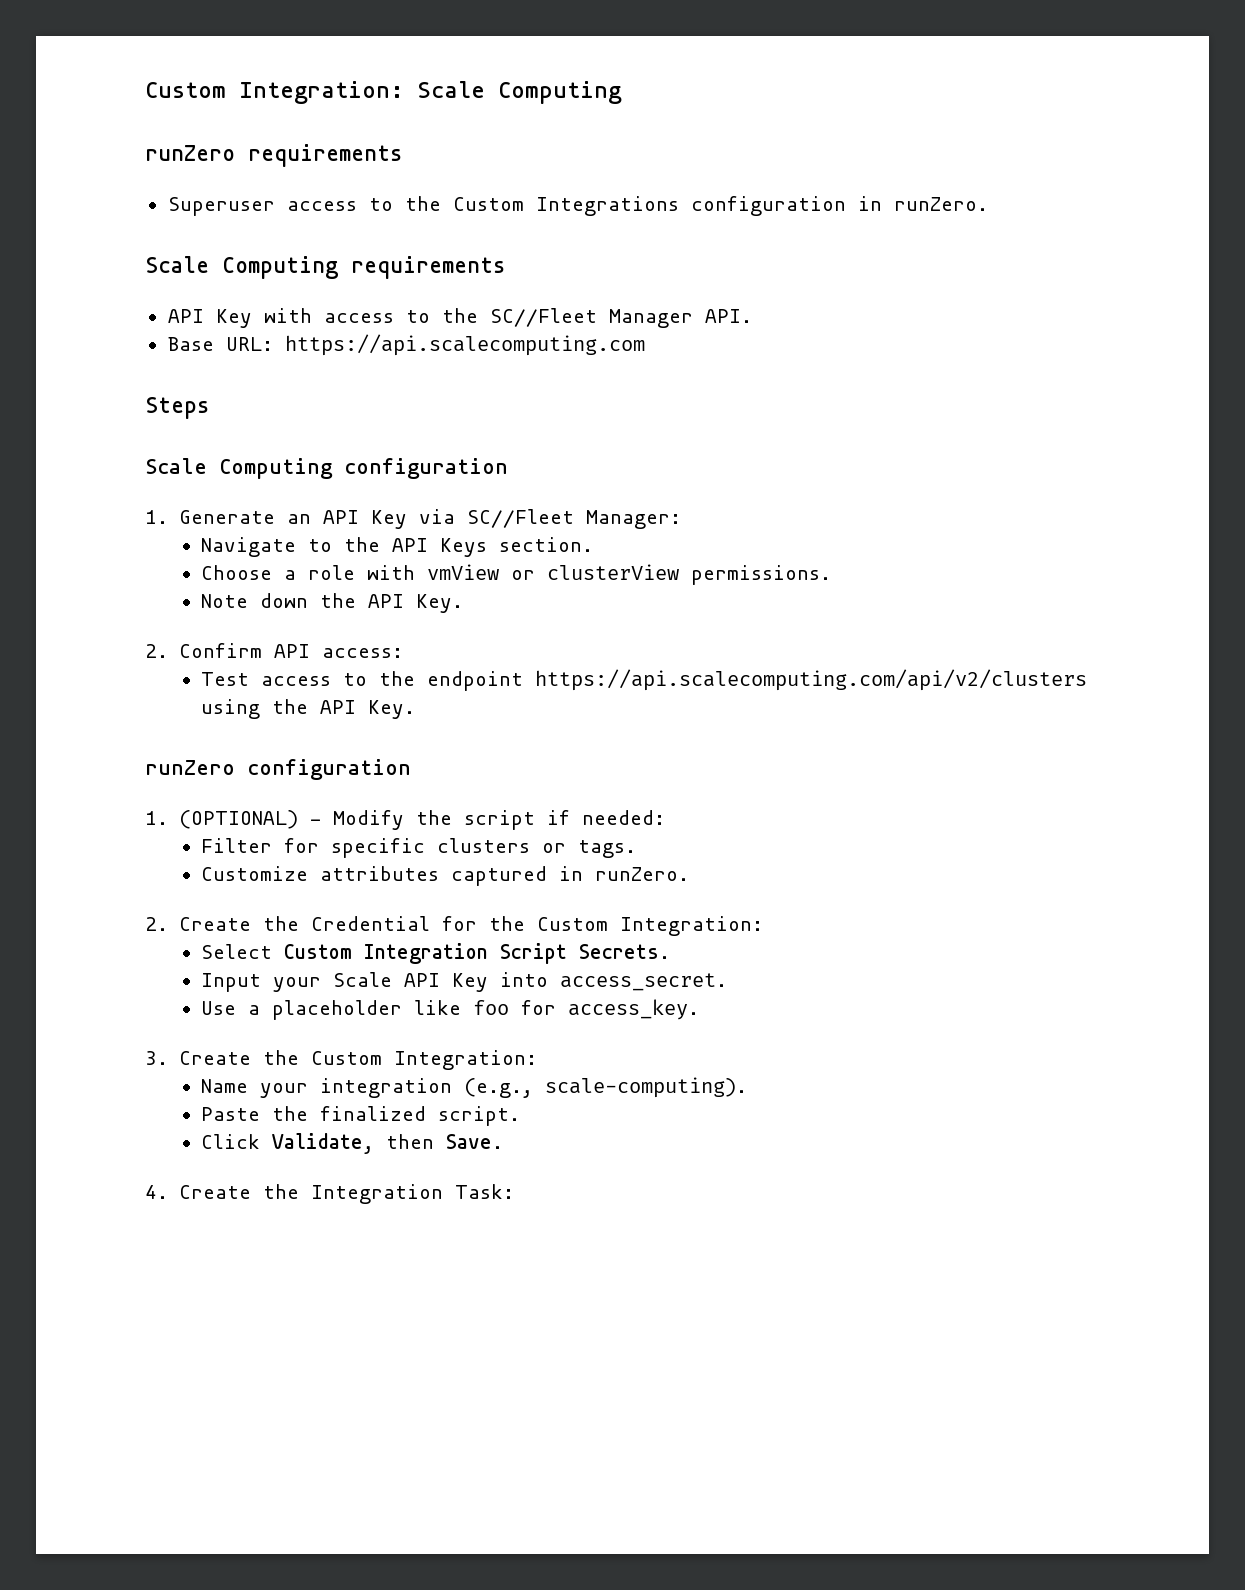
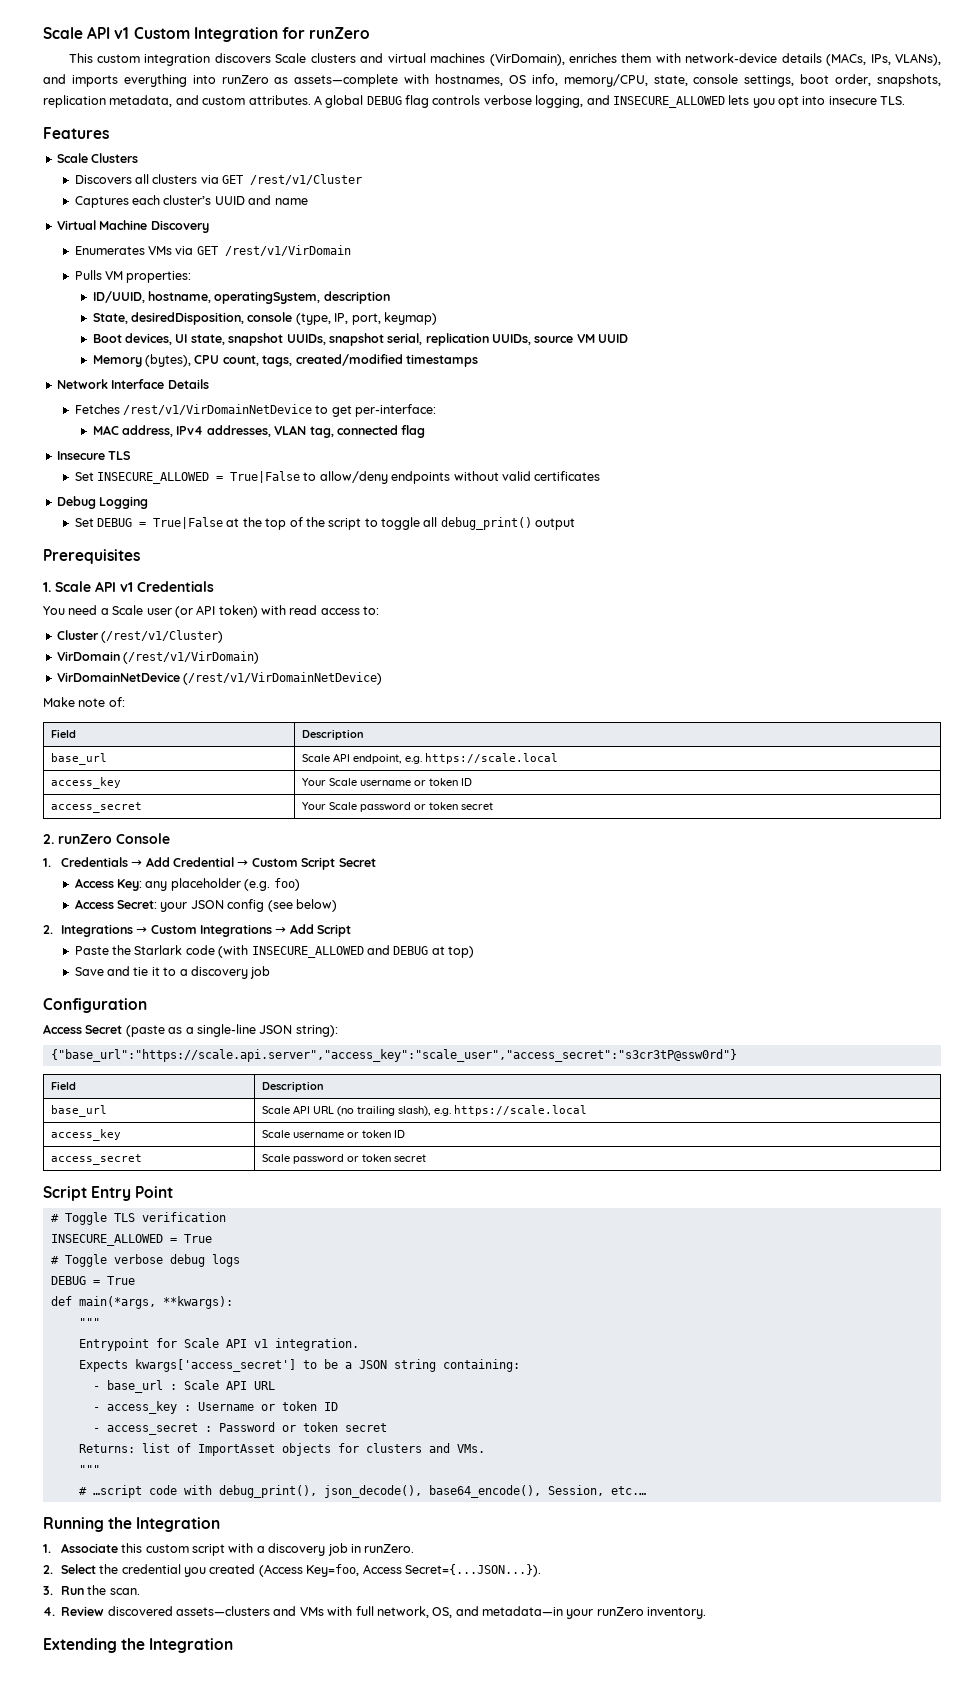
[145,81,622,104] [145,144,402,167] [167,196,988,216] [145,256,505,279] [167,308,752,328] [167,334,645,356] [145,397,209,419] [145,458,508,479] [145,509,681,529] [201,537,594,557] [201,564,832,585] [201,593,464,613] [145,643,403,658] [201,669,1088,691] [201,699,416,719] [145,759,411,780] [145,810,665,830] [201,838,637,858] [201,866,690,886] [145,916,763,936] [201,943,671,964] [201,972,728,992] [201,999,700,1020] [145,1050,537,1070] [201,1077,748,1098] [201,1106,521,1126] [201,1133,504,1154] [145,1184,514,1204] Custom Integration: Scale Computing // runZero requirements // Superuser access to the Custom Integrations configuration in runZero. // Scale Computing requirements // API Key with access to the SC//Fleet Manager API. // Base URL: https://api.scalecomputing.com // Steps // Scale Computing configuration // 1. Generate an API Key via SC//Fleet Manager: // Navigate to the API Keys section. // Choose a role with vmView or clusterView permissions. // Note down the API Key. // 2. Confirm API access: // Test access to the endpoint https://api.scalecomputing.com/api/v2/clusters using the API Key. // runZero configuration // 1. (OPTIONAL) - Modify the script if needed: // Filter for specific clusters or tags. // Customize attributes captured in runZero. // 2. Create the Credential for the Custom Integration: // Select Custom Integration Script Secrets. // Input your Scale API Key into access_secret. // Use a placeholder like foo for access_key. // 3. Create the Custom Integration: // Name your integration (e.g., scale-computing). // Paste the finalized script. // Click Validate, then Save. // 4. Create the Integration Task: -> [43,26,371,42] [68,53,942,66] [43,74,941,87] [43,95,906,108] [43,127,109,139] [56,153,139,163] [74,174,363,185] [74,195,308,208] [56,220,209,233] [74,245,351,256] [74,270,192,283] [92,291,390,304] [92,312,437,325] [92,333,629,346] [92,354,478,367] [56,379,209,389] [74,404,437,417] [92,425,426,438] [56,451,131,460] [74,471,601,484] [56,496,149,509] [74,517,576,530] [43,549,140,564] [43,581,214,592] [43,605,380,618] [56,630,224,643] [56,651,260,664] [56,672,383,685] [43,697,125,707] [50,729,76,738] [301,729,364,740] [50,753,107,765] [301,753,558,764] [50,777,121,789] [301,778,472,786] [50,802,142,813] [301,802,493,812] [43,833,170,844] [43,857,376,870] [74,878,300,891] [74,899,337,912] [43,924,352,937] [74,945,475,958] [74,966,271,979] [43,998,147,1013] [43,1024,338,1037] [50,1049,737,1062] [50,1081,76,1090] [261,1081,324,1092] [50,1105,107,1117] [261,1105,587,1116] [50,1129,121,1141] [261,1130,405,1138] [50,1154,142,1165] [261,1154,426,1164] [43,1186,174,1201] [50,1212,226,1225] [50,1234,212,1246] [50,1254,240,1267] [50,1276,135,1285] [50,1296,233,1309] [78,1318,100,1327] [78,1338,359,1351] [78,1359,520,1372] [92,1380,275,1393] [92,1401,338,1414] [92,1422,387,1435] [78,1443,485,1456] [78,1465,100,1474] [78,1485,646,1498] [43,1517,221,1532] [43,1543,415,1556] [43,1564,541,1577] [43,1585,140,1595] [43,1606,707,1619] [43,1638,234,1653] Scale API v1 Custom Integration for runZero // This custom integration discovers Scale clusters and virtual machines (VirDomain), enriches them with network‐device details (MACs, IPs, VLANs), and imports everything into runZero as assets—complete with hostnames, OS info, memory/CPU, state, console settings, boot order, snapshots, replication metadata, and custom attributes. A global DEBUG flag controls verbose logging, and INSECURE_ALLOWED lets you opt into insecure TLS. // Features // Scale Clusters // Discovers all clusters via GET /rest/v1/Cluster // Captures each cluster’s UUID and name // Virtual Machine Discovery // Enumerates VMs via GET /rest/v1/VirDomain // Pulls VM properties: // ID/UUID, hostname, operatingSystem, description // State, desiredDisposition, console (type, IP, port, keymap) // Boot devices, UI state, snapshot UUIDs, snapshot serial, replication UUIDs, source VM UUID // Memory (bytes), CPU count, tags, created/modified timestamps // Network Interface Details // Fetches /rest/v1/VirDomainNetDevice to get per‐interface: // MAC address, IPv4 addresses, VLAN tag, connected flag // Insecure TLS // Set INSECURE_ALLOWED = True|False to allow/deny endpoints without valid certificates // Debug Logging // Set DEBUG = True|False at the top of the script to toggle all debug_print() output // Prerequisites // 1. Scale API v1 Credentials // You need a Scale user (or API token) with read access to: // Cluster (/rest/v1/Cluster) // VirDomain (/rest/v1/VirDomain) // VirDomainNetDevice (/rest/v1/VirDomainNetDevice) // Make note of: // Field | Description // base_url | Scale API endpoint, e.g. https://scale.local // access_key | Your Scale username or token ID // access_secret | Your Scale password or token secret // 2. runZero Console // 1. Credentials → Add Credential → Custom Script Secret // Access Key: any placeholder (e.g. foo) // Access Secret: your JSON config (see below) // 2. Integrations → Custom Integrations → Add Script // Paste the Starlark code (with INSECURE_ALLOWED and DEBUG at top) // Save and tie it to a discovery job // Configuration // Access Secret (paste as a single-line JSON string): // {"base_url":"https://scale.api.server","access_key":"scale_user","access_secret":"s3cr3tP@ssw0rd"} // Field | Description // base_url | Scale API URL (no trailing slash), e.g. https://scale.local // access_key | Scale username or token ID // access_secret | Scale password or token secret // Script Entry Point // # Toggle TLS verification // INSECURE_ALLOWED = True // # Toggle verbose debug logs // DEBUG = True // def main(*args, **kwargs): // """ // Entrypoint for Scale API v1 integration. // Expects kwargs['access_secret'] to be a JSON string containing: // - base_url : Scale API URL // - access_key : Username or token ID // - access_secret : Password or token secret // Returns: list of ImportAsset objects for clusters and VMs. // """ // # …script code with debug_print(), json_decode(), base64_encode(), Session, etc.… // Running the Integration // 1. Associate this custom script with a discovery job in runZero. // 2. Select the credential you created (Access Key=foo, Access Secret={...JSON...}). // 3. Run the scan. // 4. Review discovered assets—clusters and VMs with full network, OS, and metadata—in your runZero inventory. // Extending the Integration

